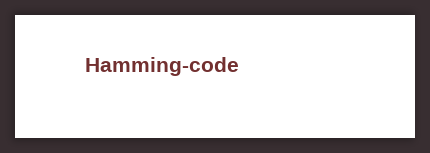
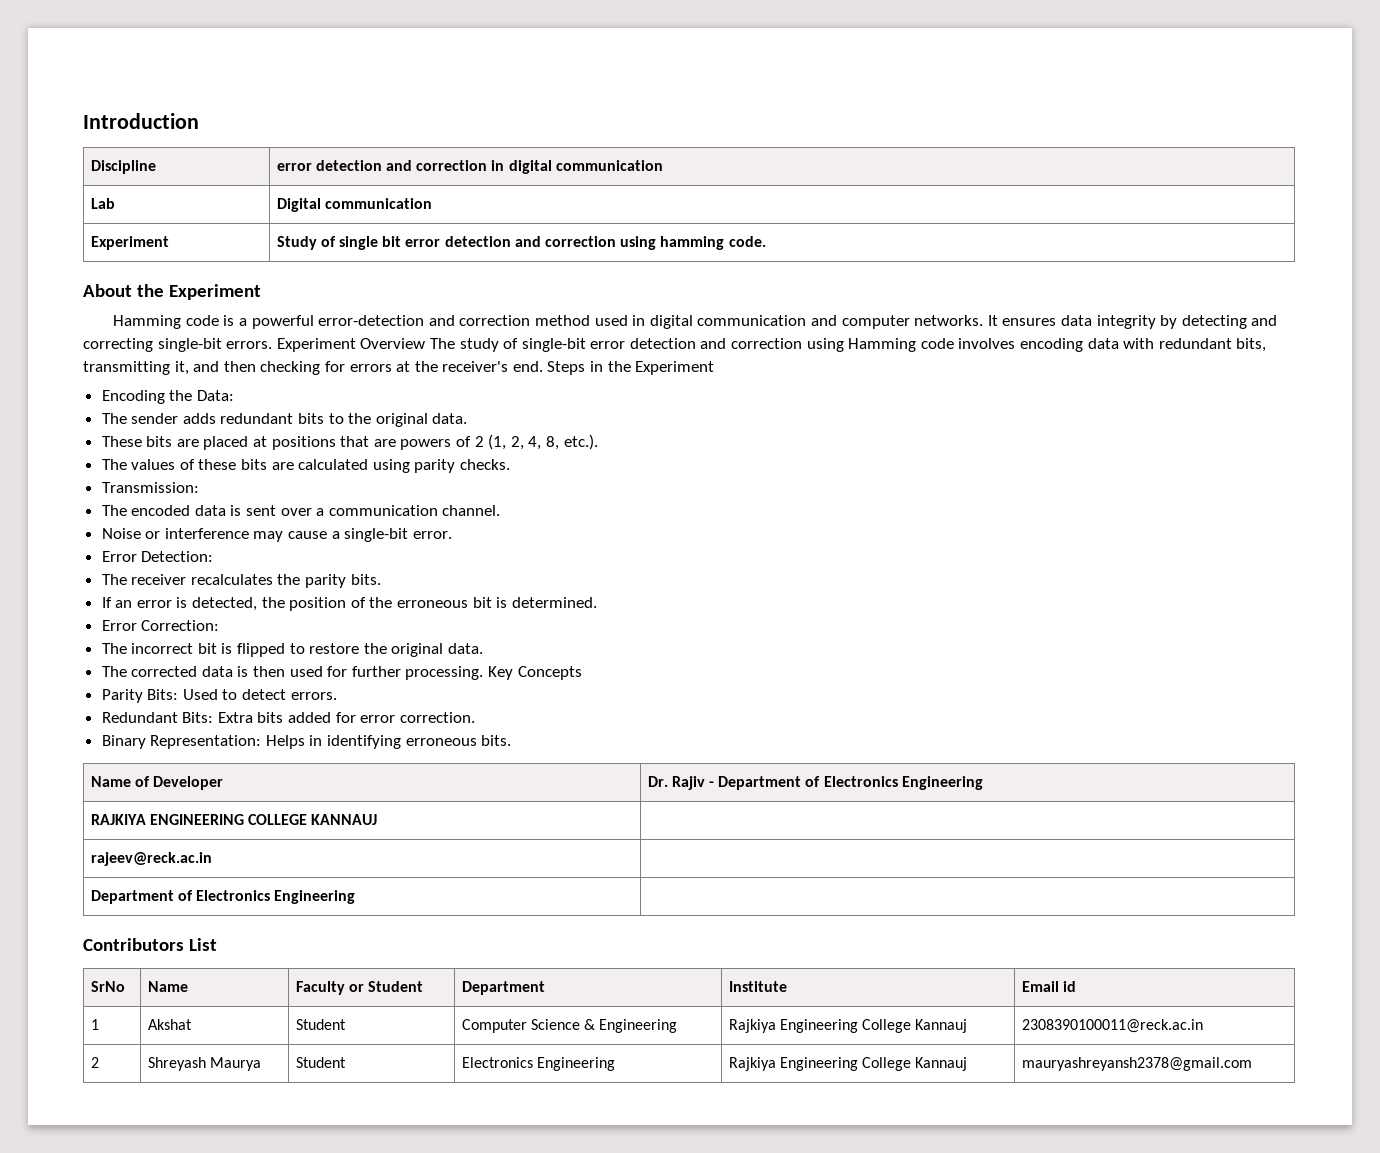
[85,57,239,76] Hamming-code -> [83,113,199,129] [90,160,156,174] [276,160,663,174] [90,198,115,209] [276,198,432,212] [90,236,169,250] [276,236,766,250] [83,284,262,300] [113,315,1278,329] [83,338,1267,352] [83,361,715,375] [101,390,234,404] [101,413,468,427] [101,434,598,450] [101,459,511,473] [101,482,199,493] [101,505,501,516] [101,528,452,542] [101,551,214,562] [101,574,381,588] [101,597,597,611] [101,620,220,631] [101,643,484,657] [101,666,582,680] [101,689,337,703] [101,712,475,723] [101,735,512,749] [90,776,224,790] [647,776,983,790] [90,814,378,825] [90,852,212,866] [90,890,356,904] [83,938,218,951] [90,981,125,992] [147,981,188,992] [295,981,424,995] [461,981,545,995] [728,981,787,992] [1021,981,1076,992] [90,1019,99,1030] [147,1019,192,1030] [295,1019,346,1030] [461,1019,678,1033] [728,1019,968,1033] [1021,1019,1203,1033] [90,1057,99,1068] [147,1057,261,1071] [295,1057,346,1068] [461,1057,615,1071] [728,1057,968,1071] [1021,1057,1252,1071] Introduction // Discipline | error detection and correction in digital communication // Lab | Digital communication // Experiment | Study of single bit error detection and correction using hamming code. // About the Experiment // Hamming code is a powerful error-detection and correction method used in digital communication and computer networks. It ensures data integrity by detecting and correcting single-bit errors. Experiment Overview The study of single-bit error detection and correction using Hamming code involves encoding data with redundant bits, transmitting it, and then checking for errors at the receiver's end. Steps in the Experiment // Encoding the Data: // The sender adds redundant bits to the original data. // These bits are placed at positions that are powers of 2 (1, 2, 4, 8, etc.). // The values of these bits are calculated using parity checks. // Transmission: // The encoded data is sent over a communication channel. // Noise or interference may cause a single-bit error. // Error Detection: // The receiver recalculates the parity bits. // If an error is detected, the position of the erroneous bit is determined. // Error Correction: // The incorrect bit is flipped to restore the original data. // The corrected data is then used for further processing. Key Concepts // Parity Bits: Used to detect errors. // Redundant Bits: Extra bits added for error correction. // Binary Representation: Helps in identifying erroneous bits. // Name of Developer | Dr. Rajiv - Department of Electronics Engineering // RAJKIYA ENGINEERING COLLEGE KANNAUJ | // rajeev@reck.ac.in | // Department of Electronics Engineering | // Contributors List // SrNo | Name | Faculty or Student | Department | Institute | Email id // 1 | Akshat | Student | Computer Science & Engineering | Rajkiya Engineering College Kannauj | 2308390100011@reck.ac.in // 2 | Shreyash Maurya | Student | Electronics Engineering | Rajkiya Engineering College Kannauj | mauryashreyansh2378@gmail.com

